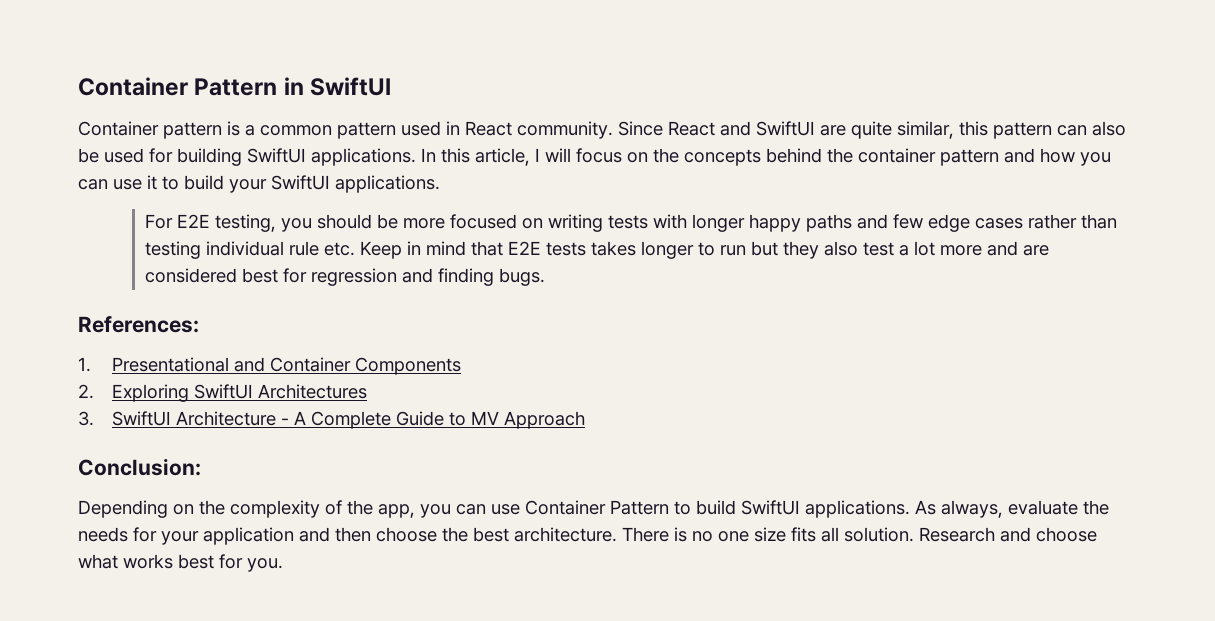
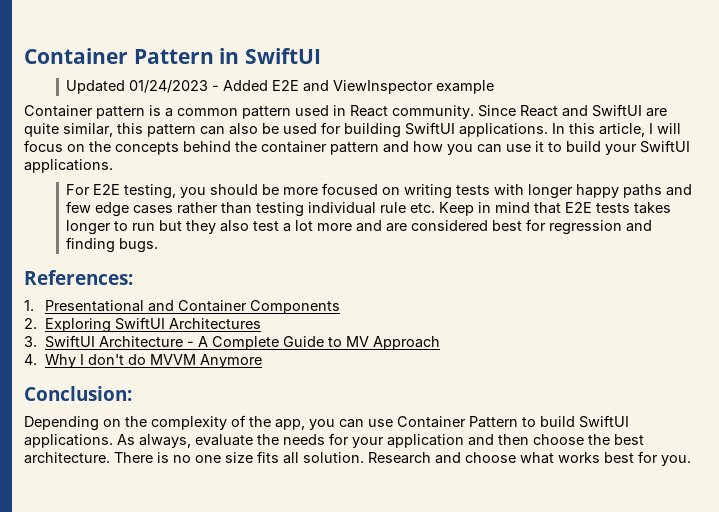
(392, 86) none -> [66,80,495,94] // Updated 01/24/2023 - Added E2E and ViewInspector example
(585, 420) none -> [24,354,263,368] // 4. Why I don't do MVVM Anymore

